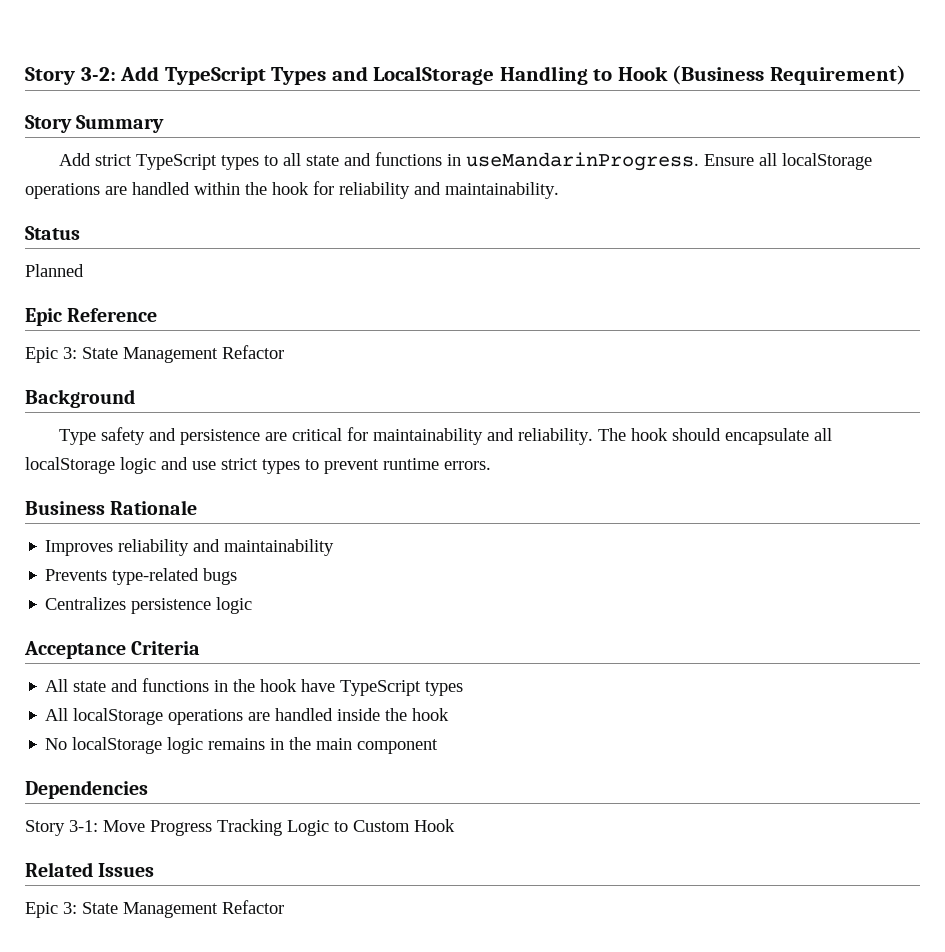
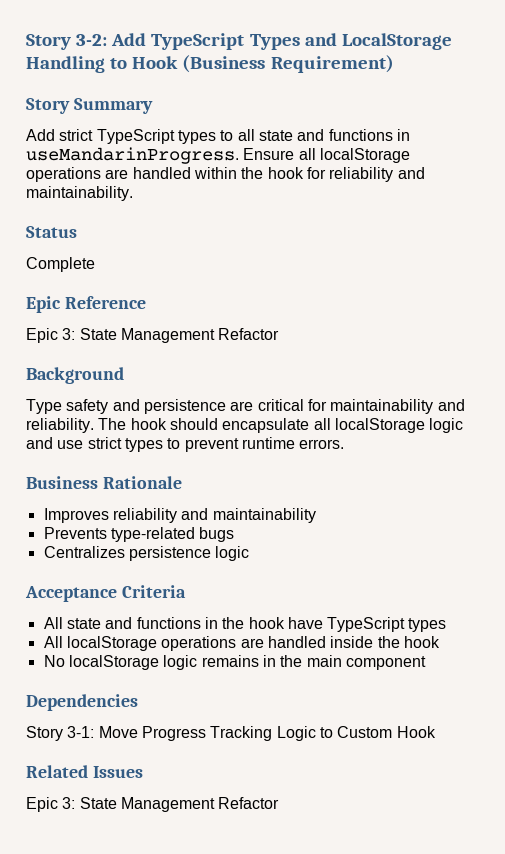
[25,264,84,277] Planned -> [26,257,95,272] Complete

